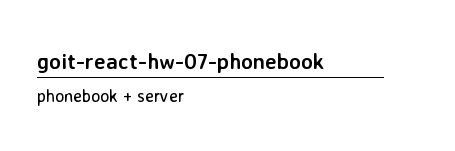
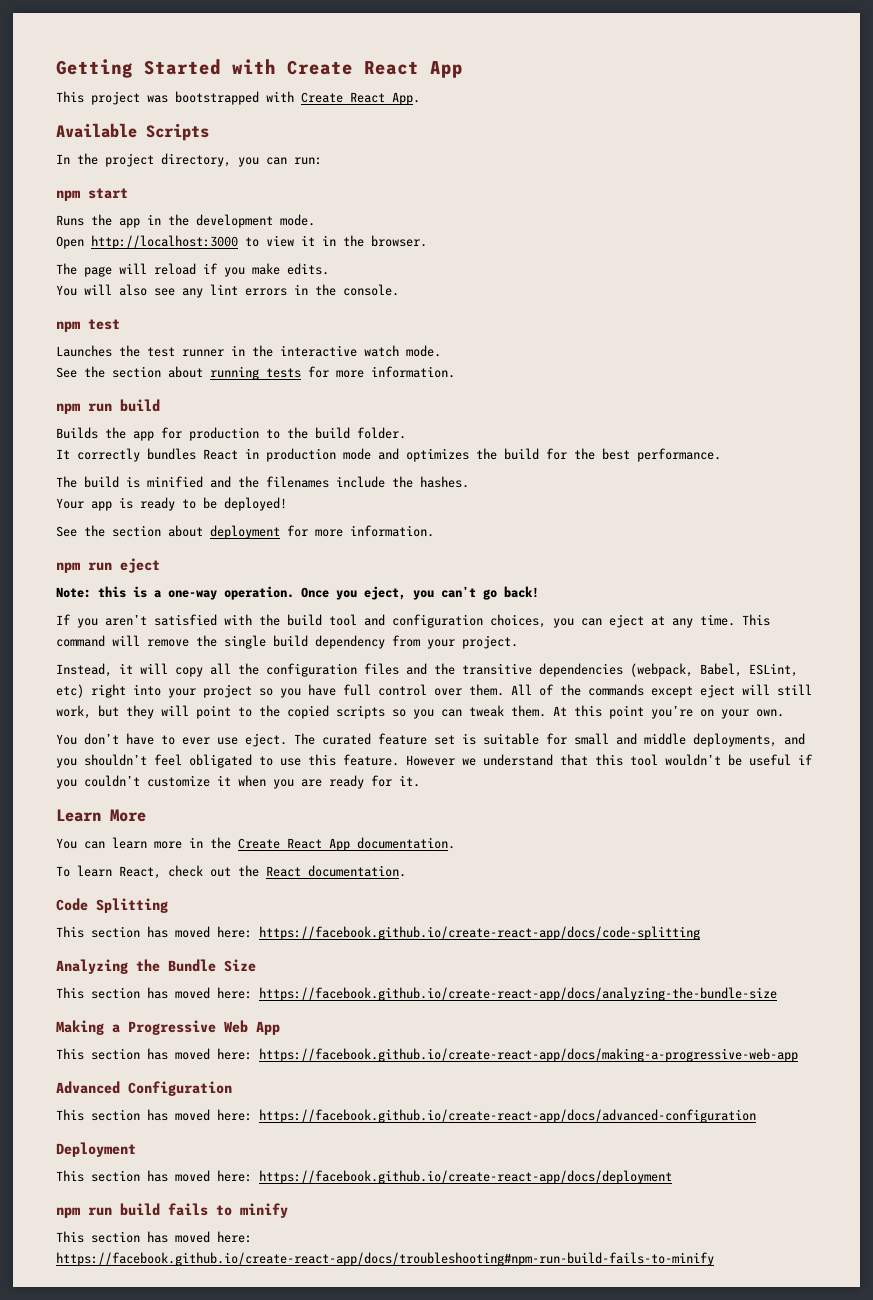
[37,53,324,73] [37,89,184,106] goit-react-hw-07-phonebook // phonebook + server -> [56,59,463,78] [56,91,420,105] [56,123,209,141] [56,153,322,167] [56,188,128,201] [56,214,315,228] [56,235,427,249] [56,263,329,277] [56,284,399,298] [56,319,120,332] [56,345,441,357] [56,366,455,380] [56,399,160,414] [56,427,406,441] [56,448,721,462] [56,476,469,488] [56,497,287,511] [56,525,434,539] [56,558,160,573] [56,586,539,600] [56,614,770,628] [56,635,518,649] [56,663,798,677] [56,684,812,698] [56,705,784,719] [56,733,805,747] [56,754,813,768] [56,775,420,789] [56,809,146,822] [56,837,455,851] [56,865,406,879] [56,898,168,913] [56,926,700,940] [56,959,256,974] [56,987,777,1001] [56,1020,280,1035] [56,1048,798,1062] [56,1081,232,1096] [56,1109,756,1123] [56,1142,136,1157] [56,1170,672,1184] [56,1203,288,1218] [56,1231,252,1243] [56,1252,714,1266] Getting Started with Create React App // This project was bootstrapped with Create React App. // Available Scripts // In the project directory, you can run: // npm start // Runs the app in the development mode. // Open http://localhost:3000 to view it in the browser. // The page will reload if you make edits. // You will also see any lint errors in the console. // npm test // Launches the test runner in the interactive watch mode. // See the section about running tests for more information. // npm run build // Builds the app for production to the build folder. // It correctly bundles React in production mode and optimizes the build for the best performance. // The build is minified and the filenames include the hashes. // Your app is ready to be deployed! // See the section about deployment for more information. // npm run eject // Note: this is a one-way operation. Once you eject, you can’t go back! // If you aren’t satisfied with the build tool and configuration choices, you can eject at any time. This command will remove the single build dependency from your project. // Instead, it will copy all the configuration files and the transitive dependencies (webpack, Babel, ESLint, etc) right into your project so you have full control over them. All of the commands except eject will still work, but they will point to the copied scripts so you can tweak them. At this point you’re on your own. // You don’t have to ever use eject. The curated feature set is suitable for small and middle deployments, and you shouldn’t feel obligated to use this feature. However we understand that this tool wouldn’t be useful if you couldn’t customize it when you are ready for it. // Learn More // You can learn more in the Create React App documentation. // To learn React, check out the React documentation. // Code Splitting // This section has moved here: https://facebook.github.io/create-react-app/docs/code-splitting // Analyzing the Bundle Size // This section has moved here: https://facebook.github.io/create-react-app/docs/analyzing-the-bundle-size // Making a Progressive Web App // This section has moved here: https://facebook.github.io/create-react-app/docs/making-a-progressive-web-app // Advanced Configuration // This section has moved here: https://facebook.github.io/create-react-app/docs/advanced-configuration // Deployment // This section has moved here: https://facebook.github.io/create-react-app/docs/deployment // npm run build fails to minify // This section has moved here: https://facebook.github.io/create-react-app/docs/troubleshooting#npm-run-build-fails-to-minify

